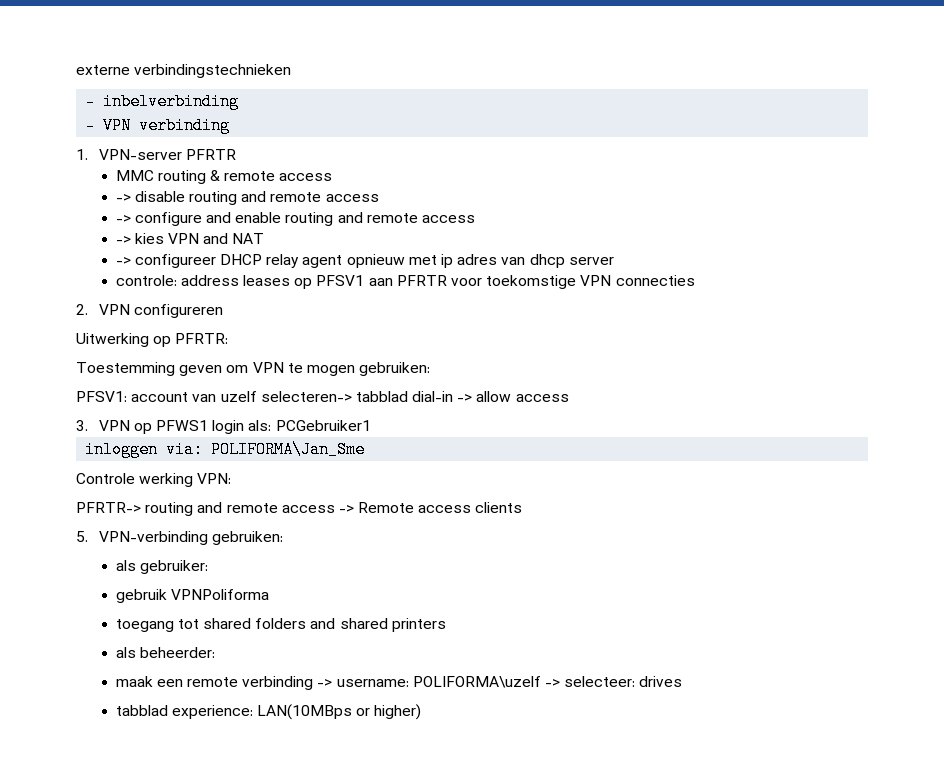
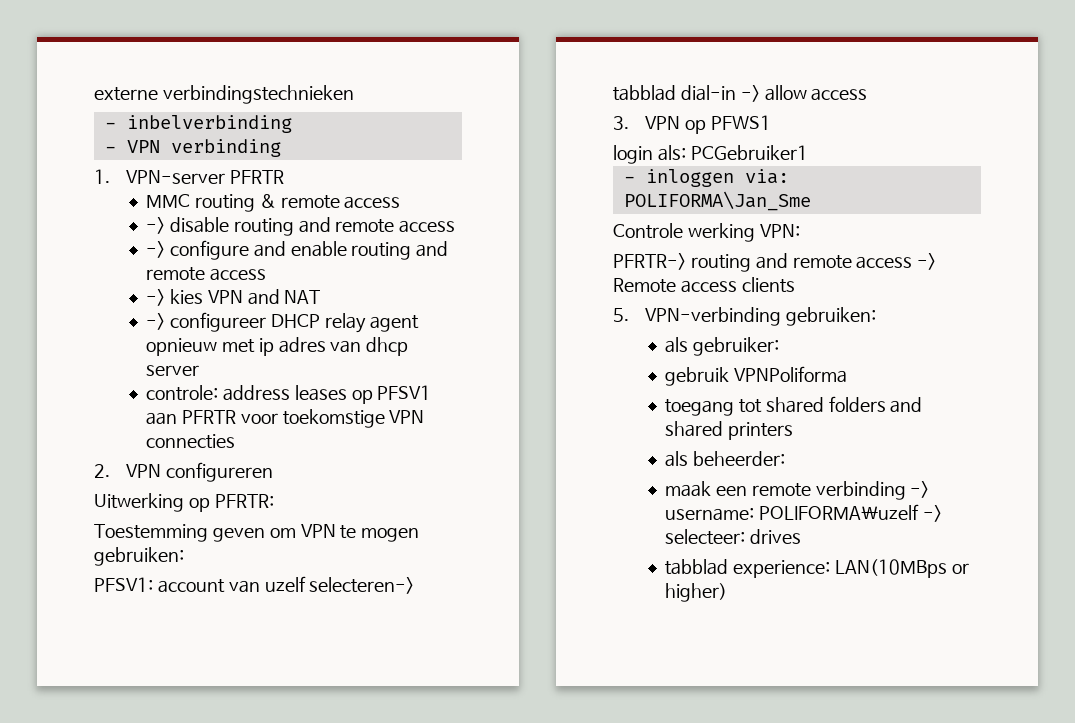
(209, 425) none -> (771, 122) //
(371, 425) none -> [623,176,635,183] -

